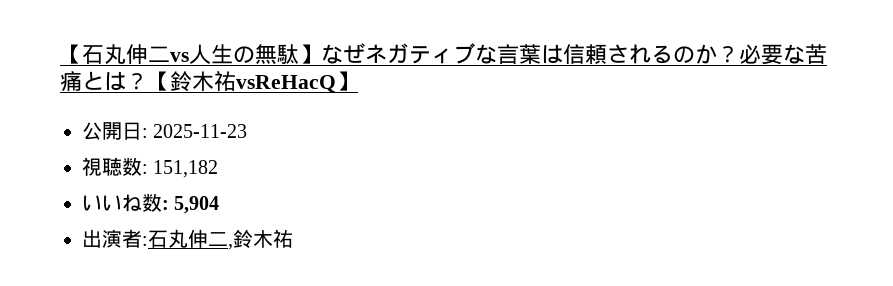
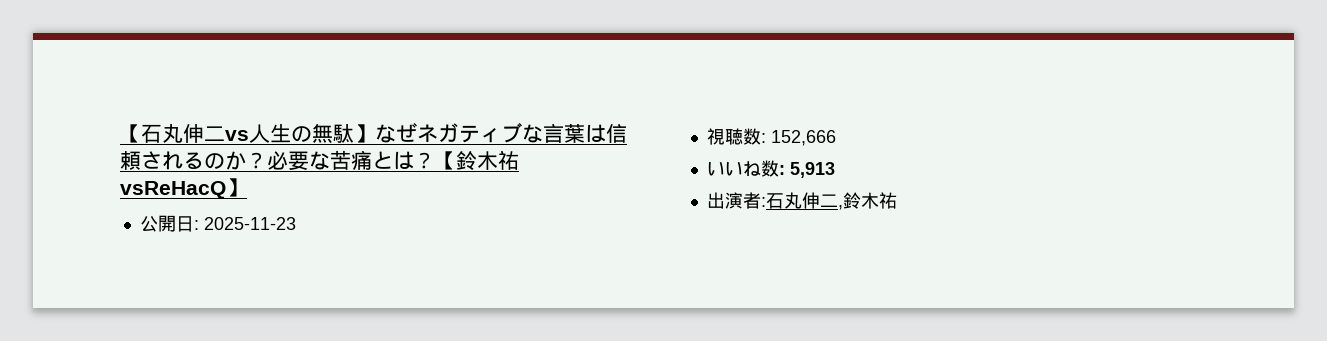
[153,160,219,178] 151,182 -> [770,130,836,146] 152,666
[174,196,220,214] 5,904 -> [789,162,835,178] 5,913

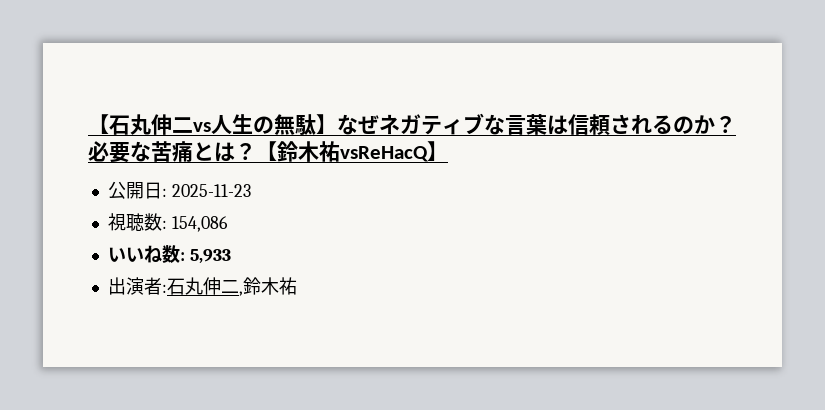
[770,130,836,146] 152,666 -> [171,216,228,232] 154,086
[789,162,835,178] 5,913 -> [189,249,231,264] 5,933

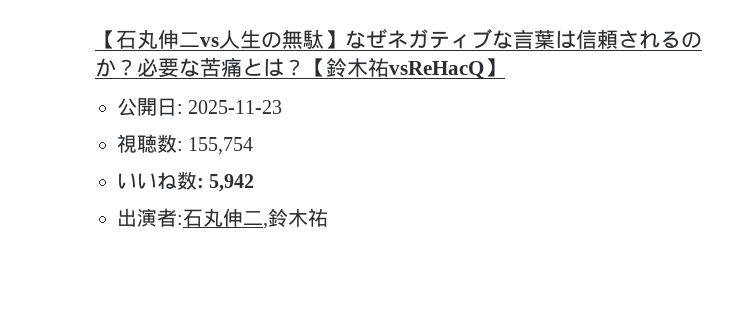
[171,216,228,232] 154,086 -> [188,137,254,155] 155,754
[189,249,231,264] 5,933 -> [209,174,255,192] 5,942

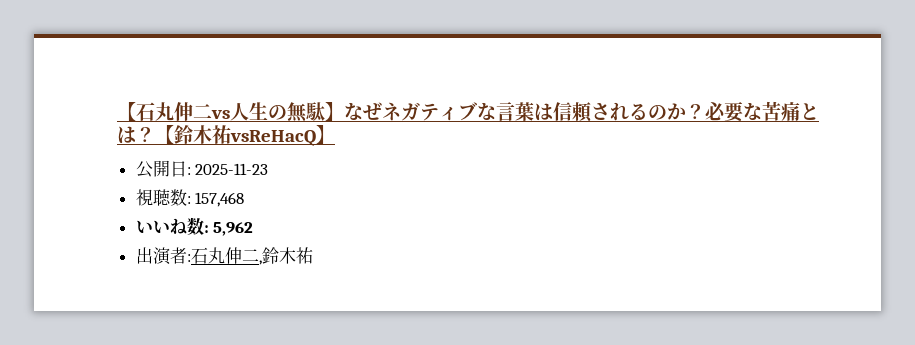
[188,137,254,155] 155,754 -> [195,192,245,207] 157,468
[209,174,255,192] 5,942 -> [213,222,254,236] 5,962

